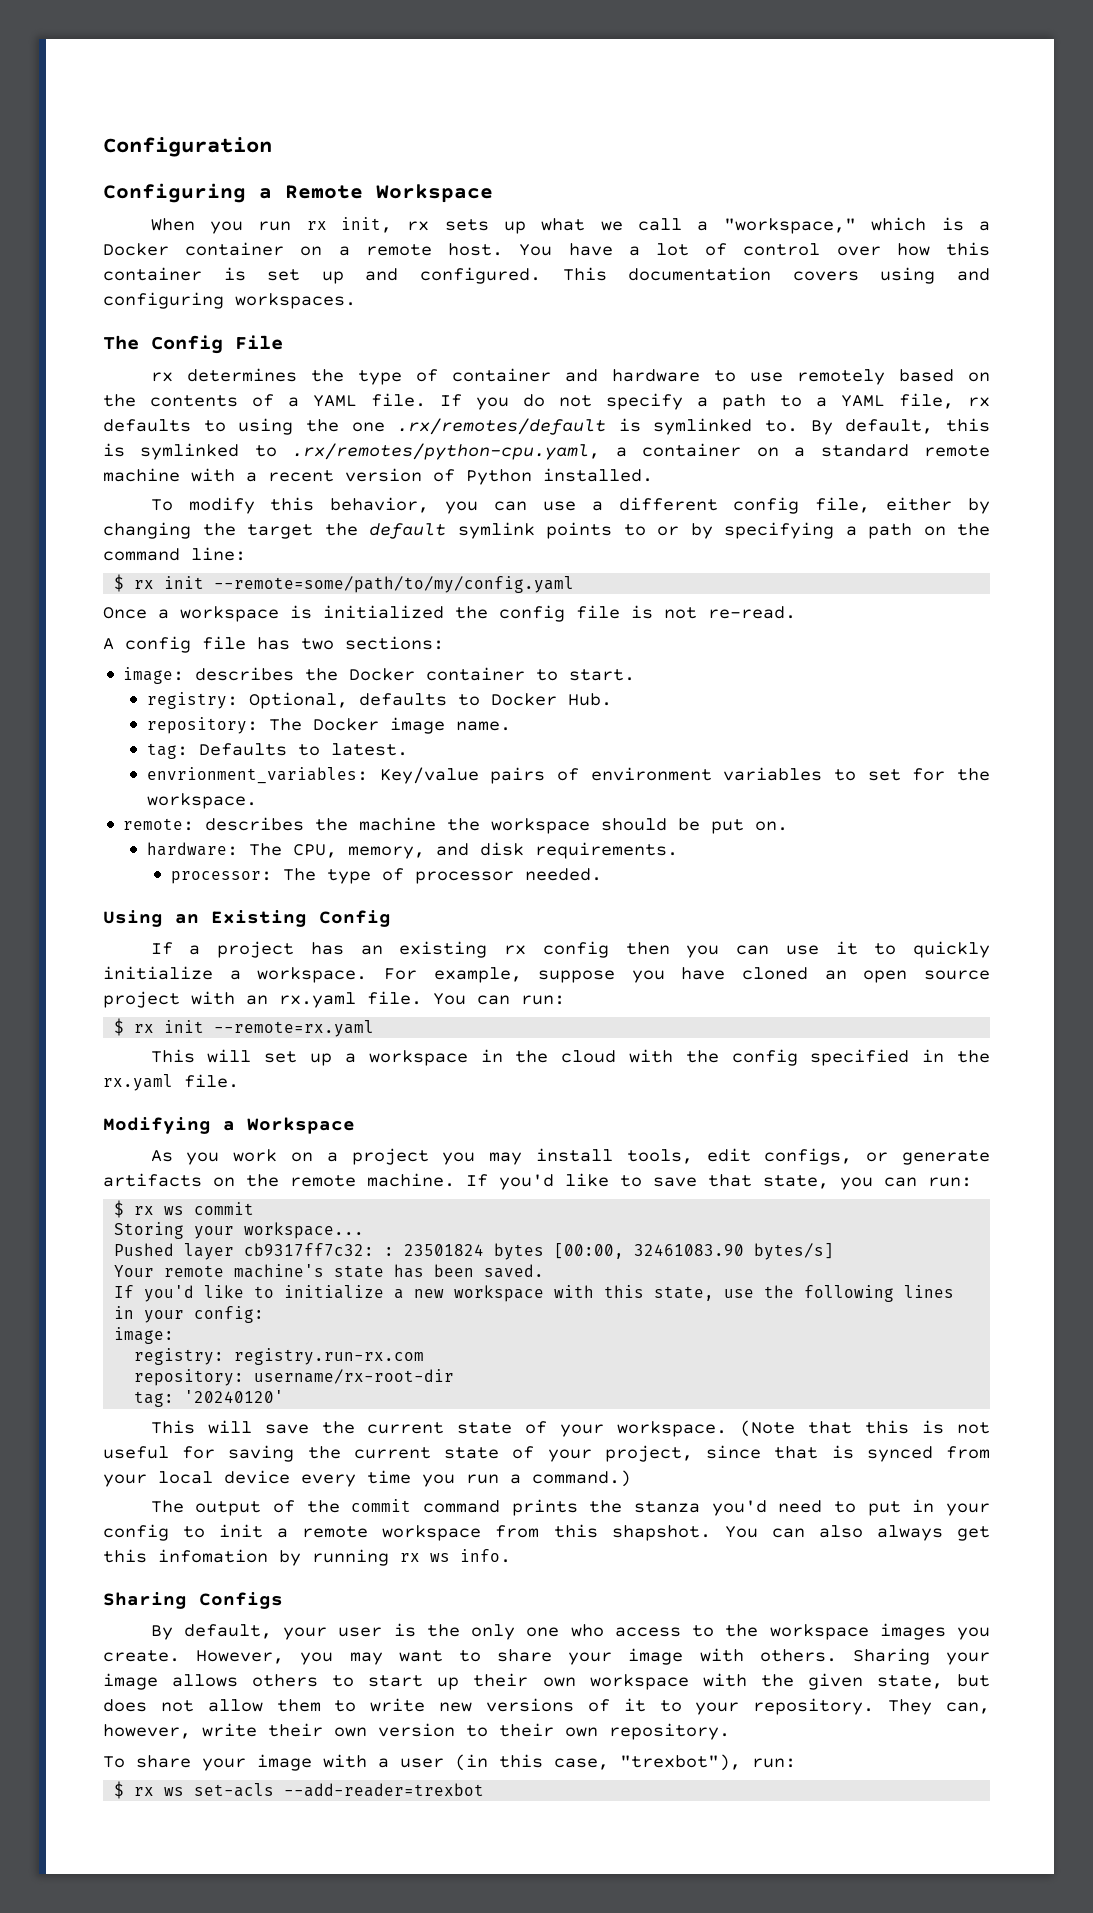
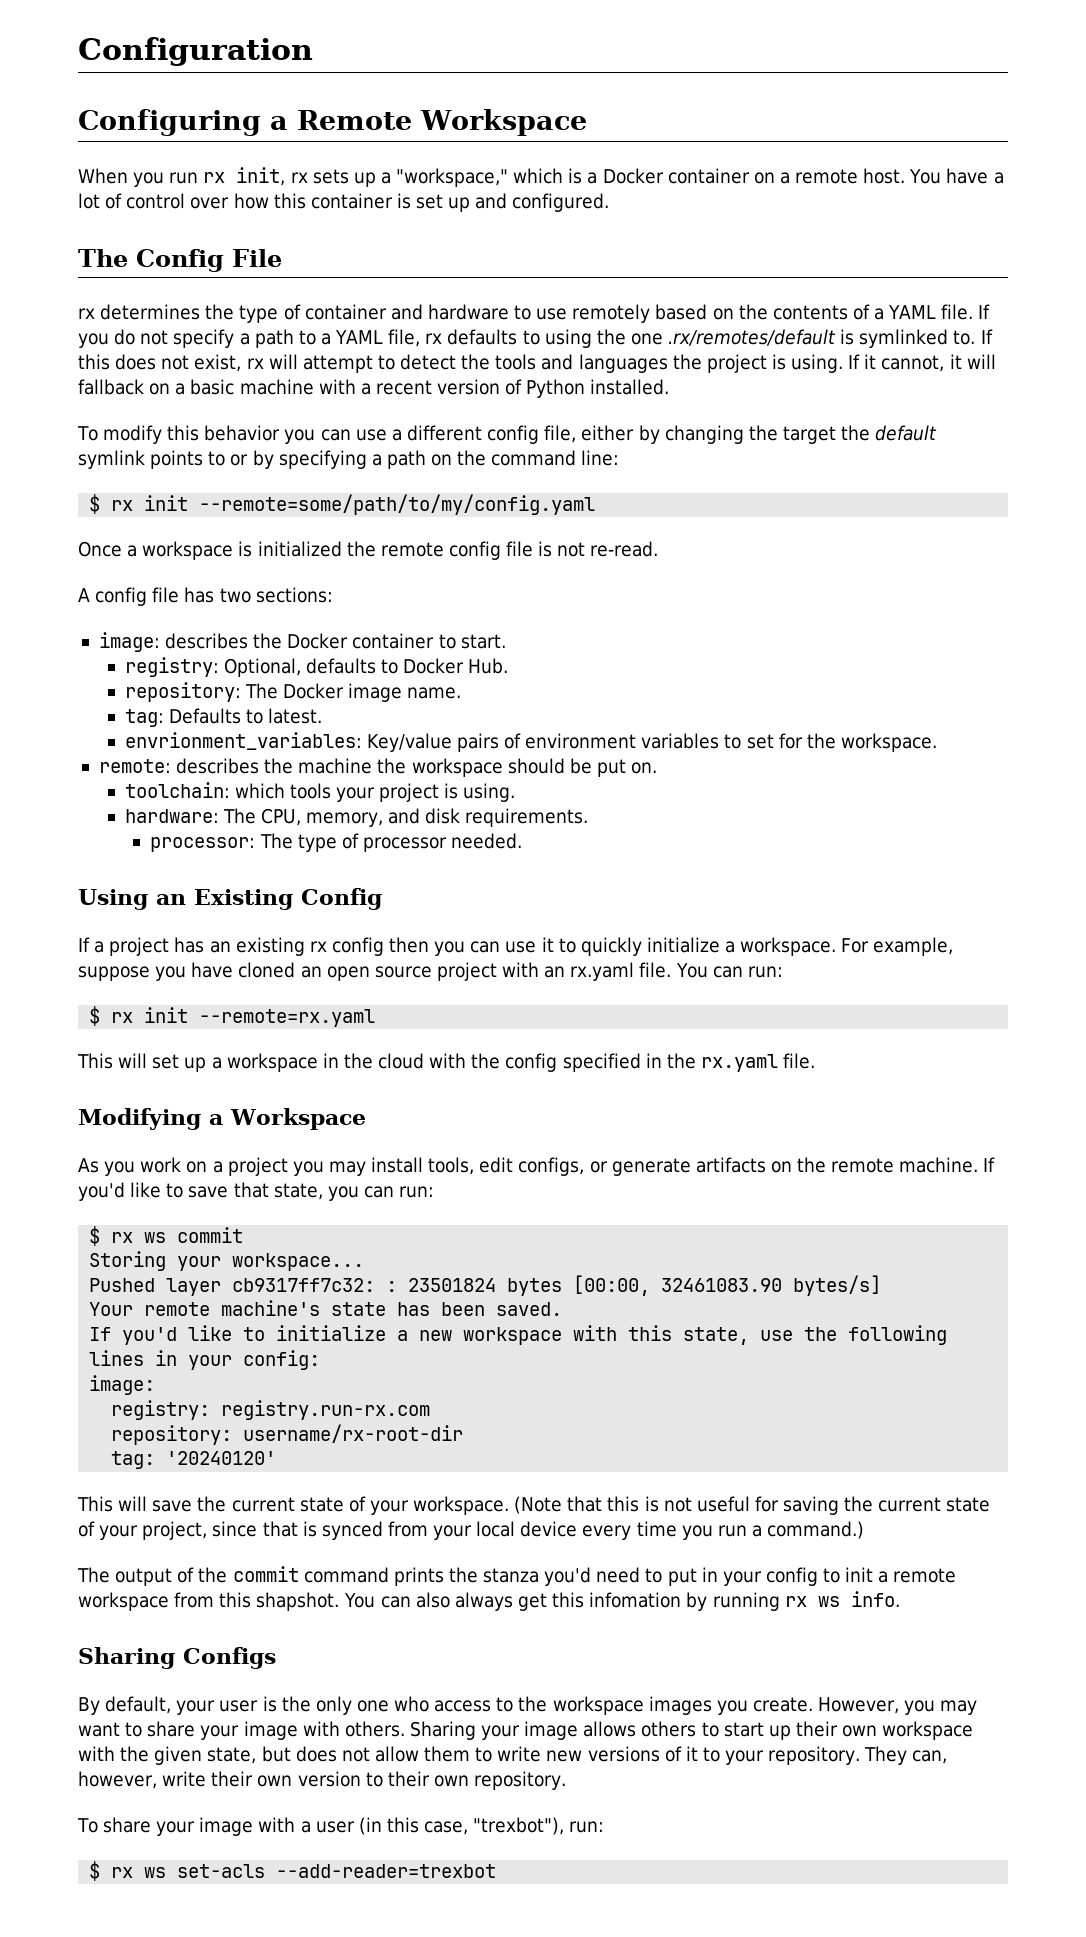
[541,218,683,231] what we call -> (376, 179) none
[562,267,991,284] [103,292,356,309] This documentation covers using and configuring workspaces. -> (610, 202) none
[810,418,990,435] [103,443,991,460] By default, this is symlinked to .rx/remotes/python-cpu.yaml, a container on a standard remote -> [980,329,993,344] [78,354,996,373] [78,379,235,395] If this does not exist, rx will attempt to detect the tools and languages the project is using. If it cannot, it will fallback on a basic
[330,497,430,513] behavior, -> [204,425,281,441] behavior
(488, 612) none -> [380,542,444,557] remote
(789, 826) none -> [124,782,516,802] // toolchain: which tools your project is using.

